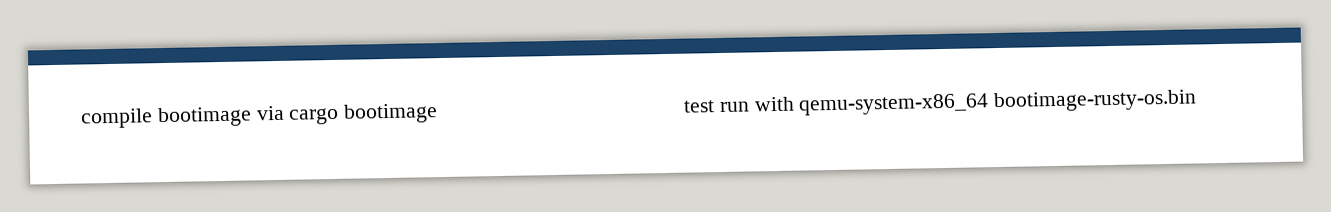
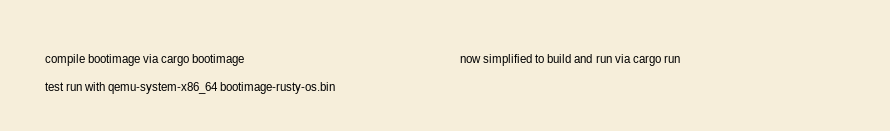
(1198, 101) none -> [460,54,680,66] // now simplified to build and run via cargo run

